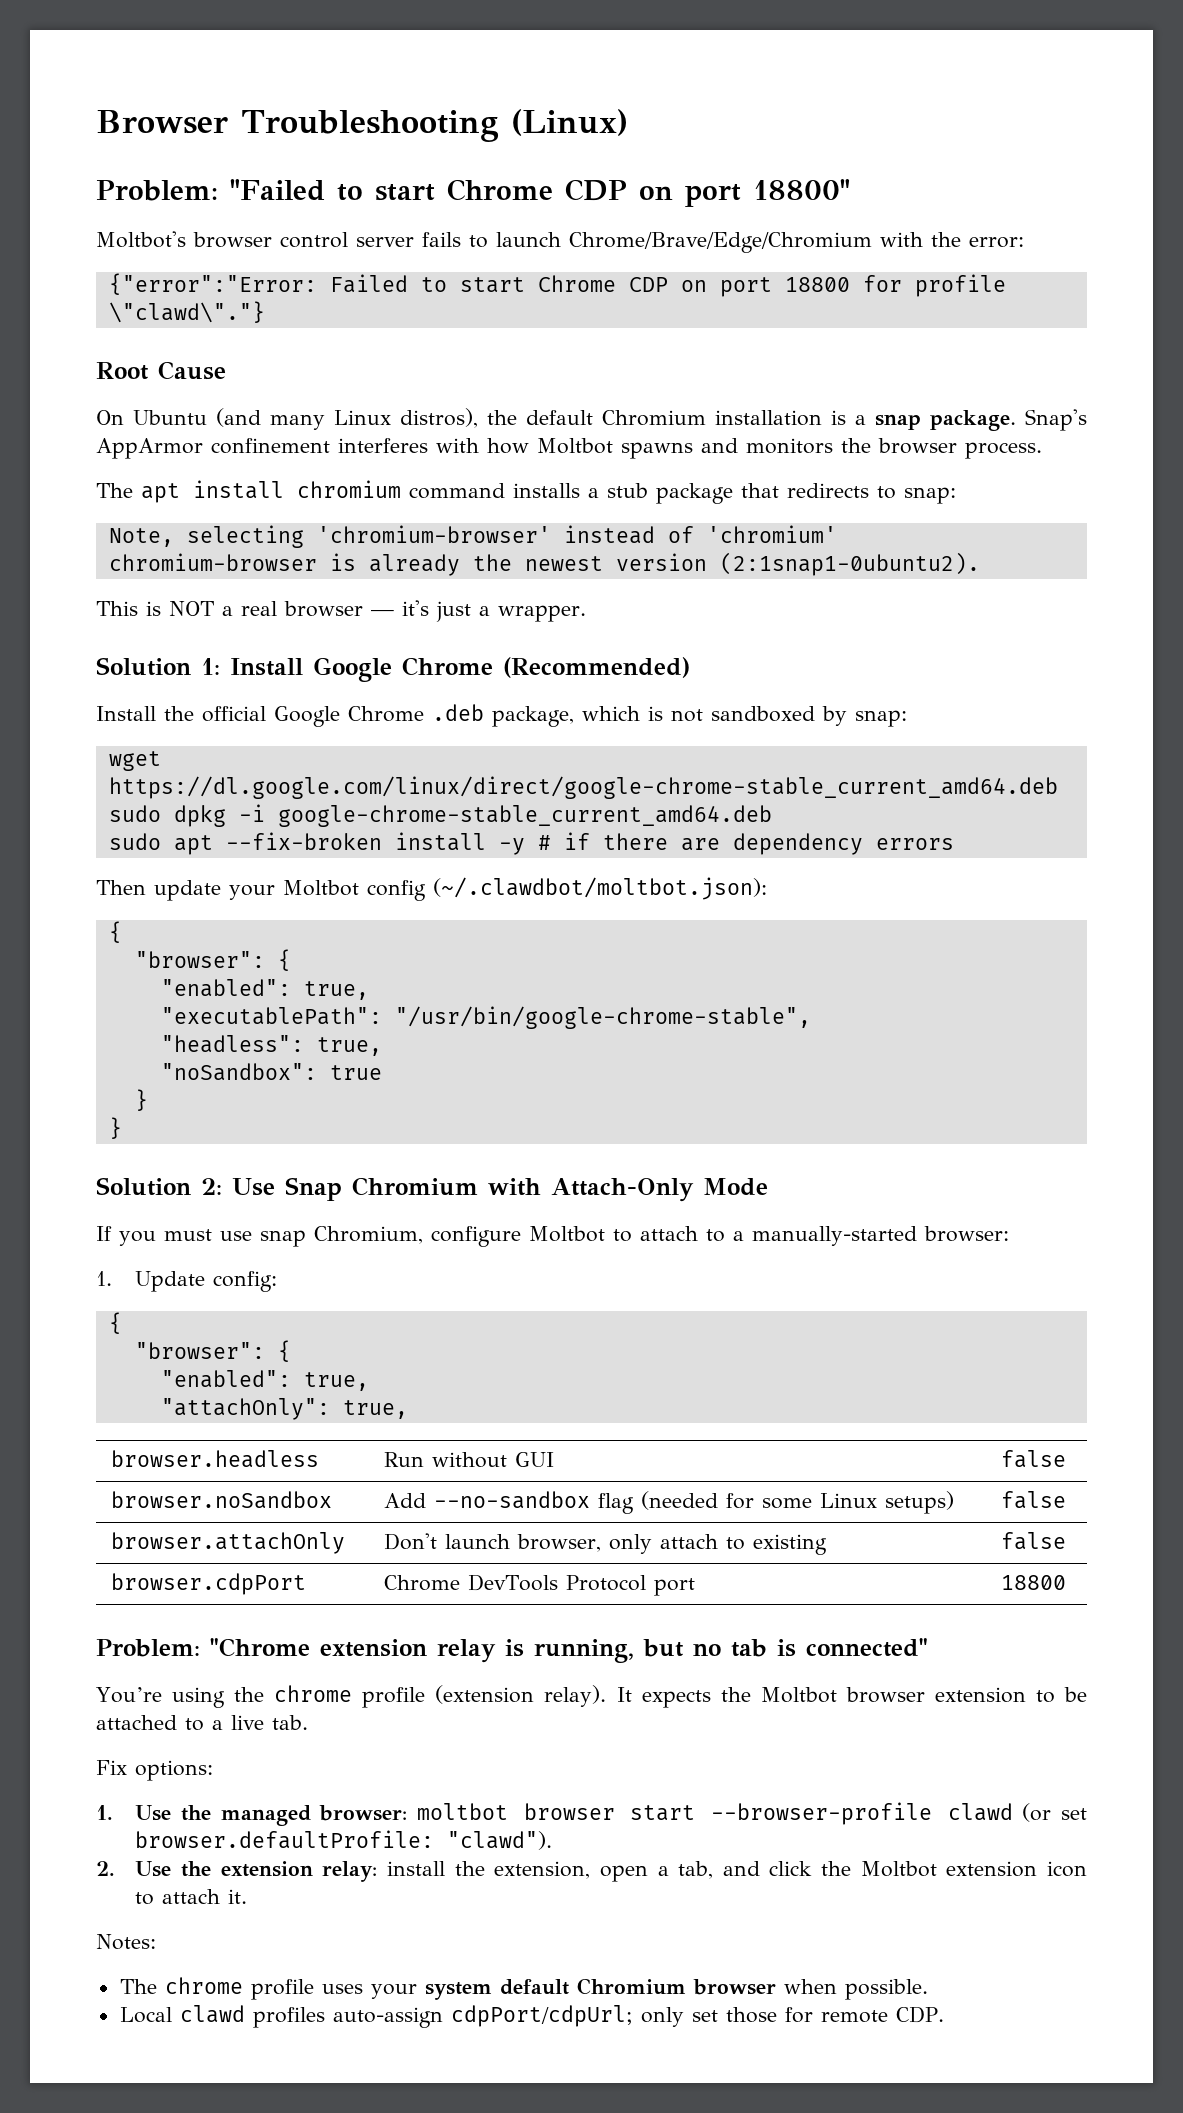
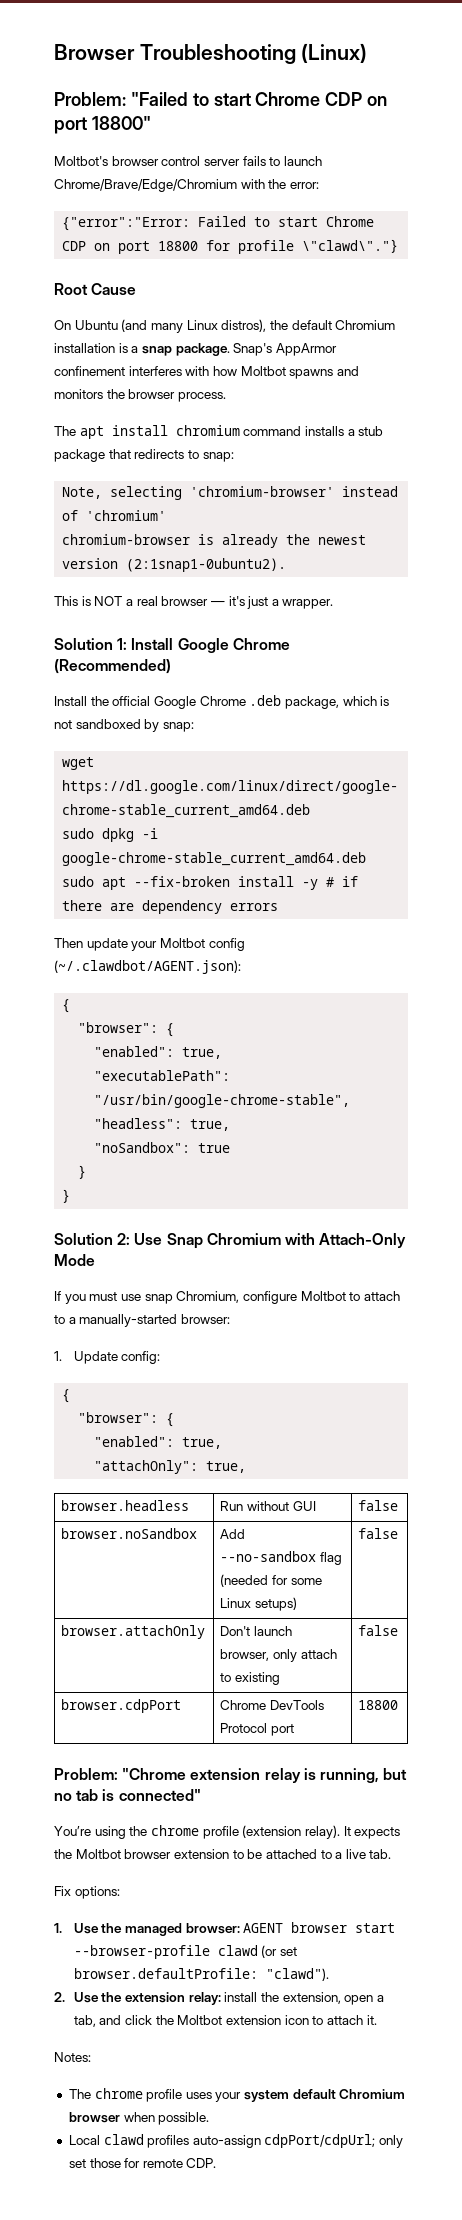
[433,877,767,900] (~/.clawdbot/moltbot.json): -> [54,960,241,974] (~/.clawdbot/AGENT.json):
[416,1803,508,1820] moltbot -> [243,1923,284,1933] AGENT

